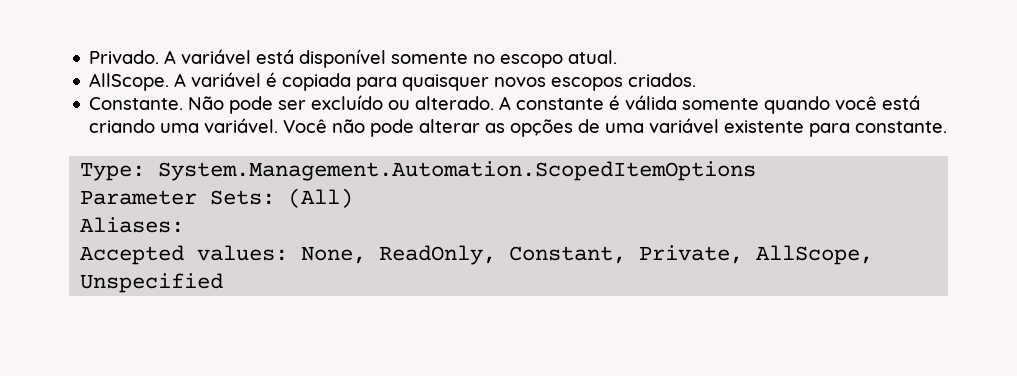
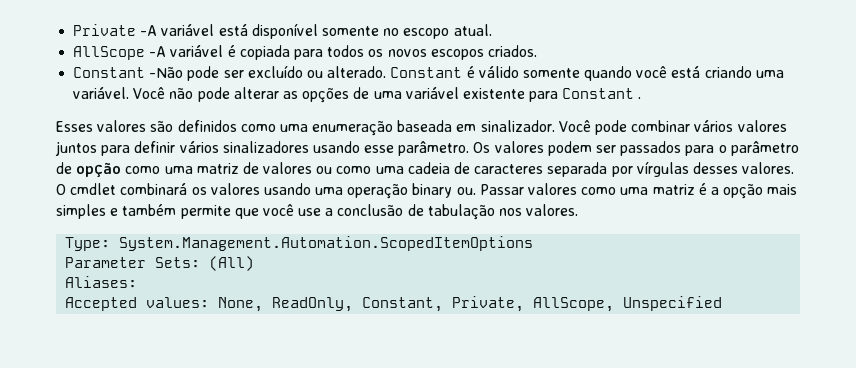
[89,50,177,64] Privado. A -> [73,24,158,36] Private -A
[89,73,187,91] AllScope. A -> [73,46,167,60] AllScope -A
[402,74,490,91] quaisquer -> [327,45,384,57] todos os
[89,96,225,110] Constante. Não -> [73,67,184,78] Constant -Não
[499,95,678,110] A constante é válida -> [390,66,519,78] Constant é válido
[855,121,948,133] constante. -> [562,88,642,99] [56,120,787,136] [55,141,799,156] [56,161,795,177] [56,183,798,199] [56,204,579,220] Constant . // Esses valores são definidos como uma enumeração baseada em sinalizador. Você pode combinar vários valores juntos para definir vários sinalizadores usando esse parâmetro. Os valores podem ser passados para o parâmetro de opção como uma matriz de valores ou como uma cadeia de caracteres separada por vírgulas desses valores. O cmdlet combinará os valores usando uma operação binary ou. Passar valores como uma matriz é a opção mais simples e também permite que você use a conclusão de tabulação nos valores.

